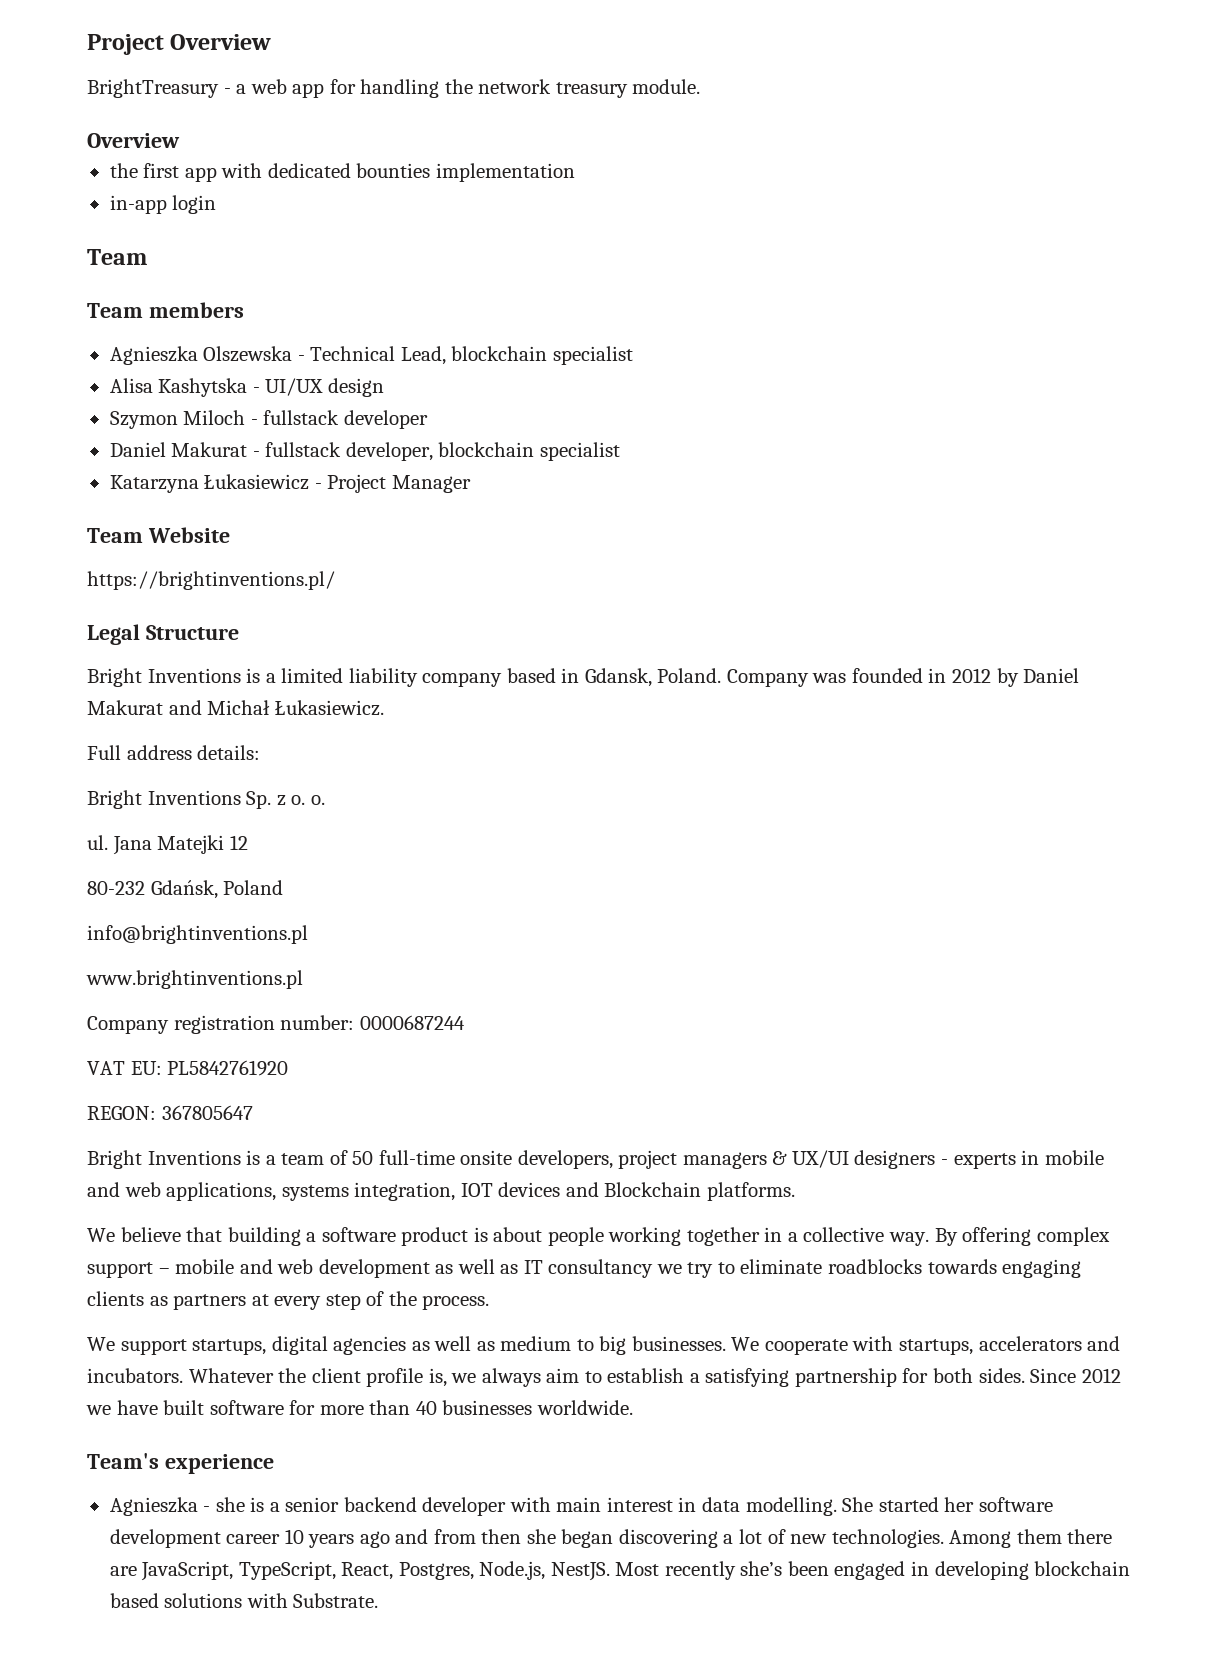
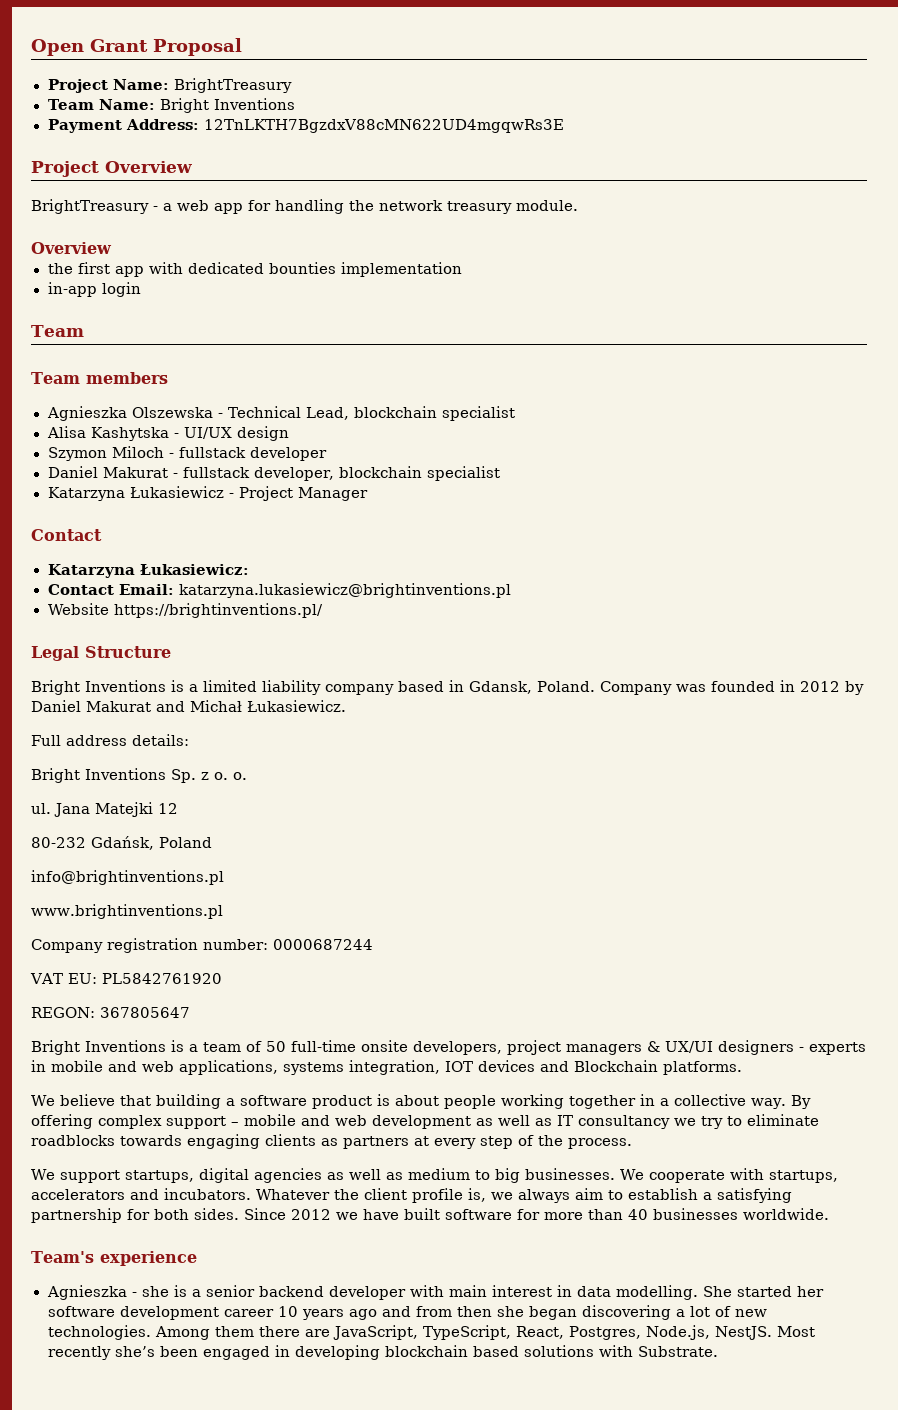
(87, 44) none -> [31,38,242,56] [47,78,292,93] [47,98,296,113] [47,119,564,133] Open Grant Proposal // Project Name: BrightTreasury // Team Name: Bright Inventions // Payment Address: 12TnLKTH7BgzdxV88cMN622UD4mgqwRs3E //
[87,528,143,543] Team -> [31,529,102,541] [47,564,249,578] [47,583,511,598] Contact // Katarzyna Łukasiewicz: // Contact Email: katarzyna.lukasiewicz@brightinventions.pl //
(230, 535) // -> (110, 609) none

